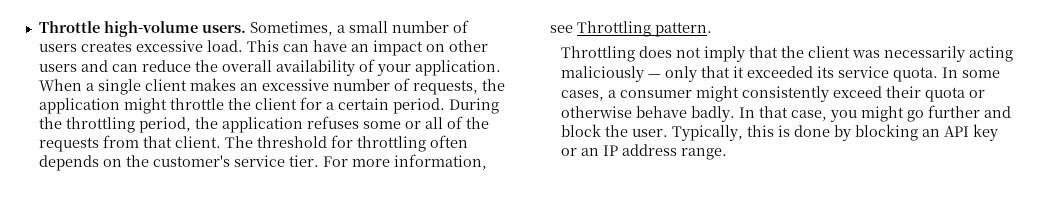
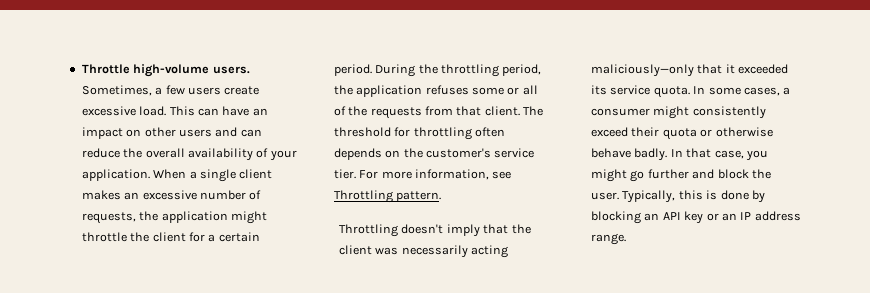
[348,20,469,33] [38,41,132,52] small number of users creates -> [165,85,260,95] few users create
[639,46,702,58] does not -> [401,224,444,234] doesn't
[561,66,698,82] maliciously — only -> [591,64,695,77] maliciously—only

